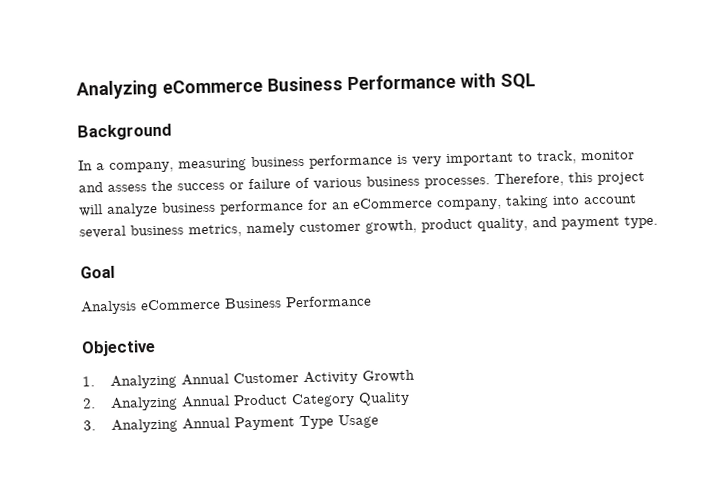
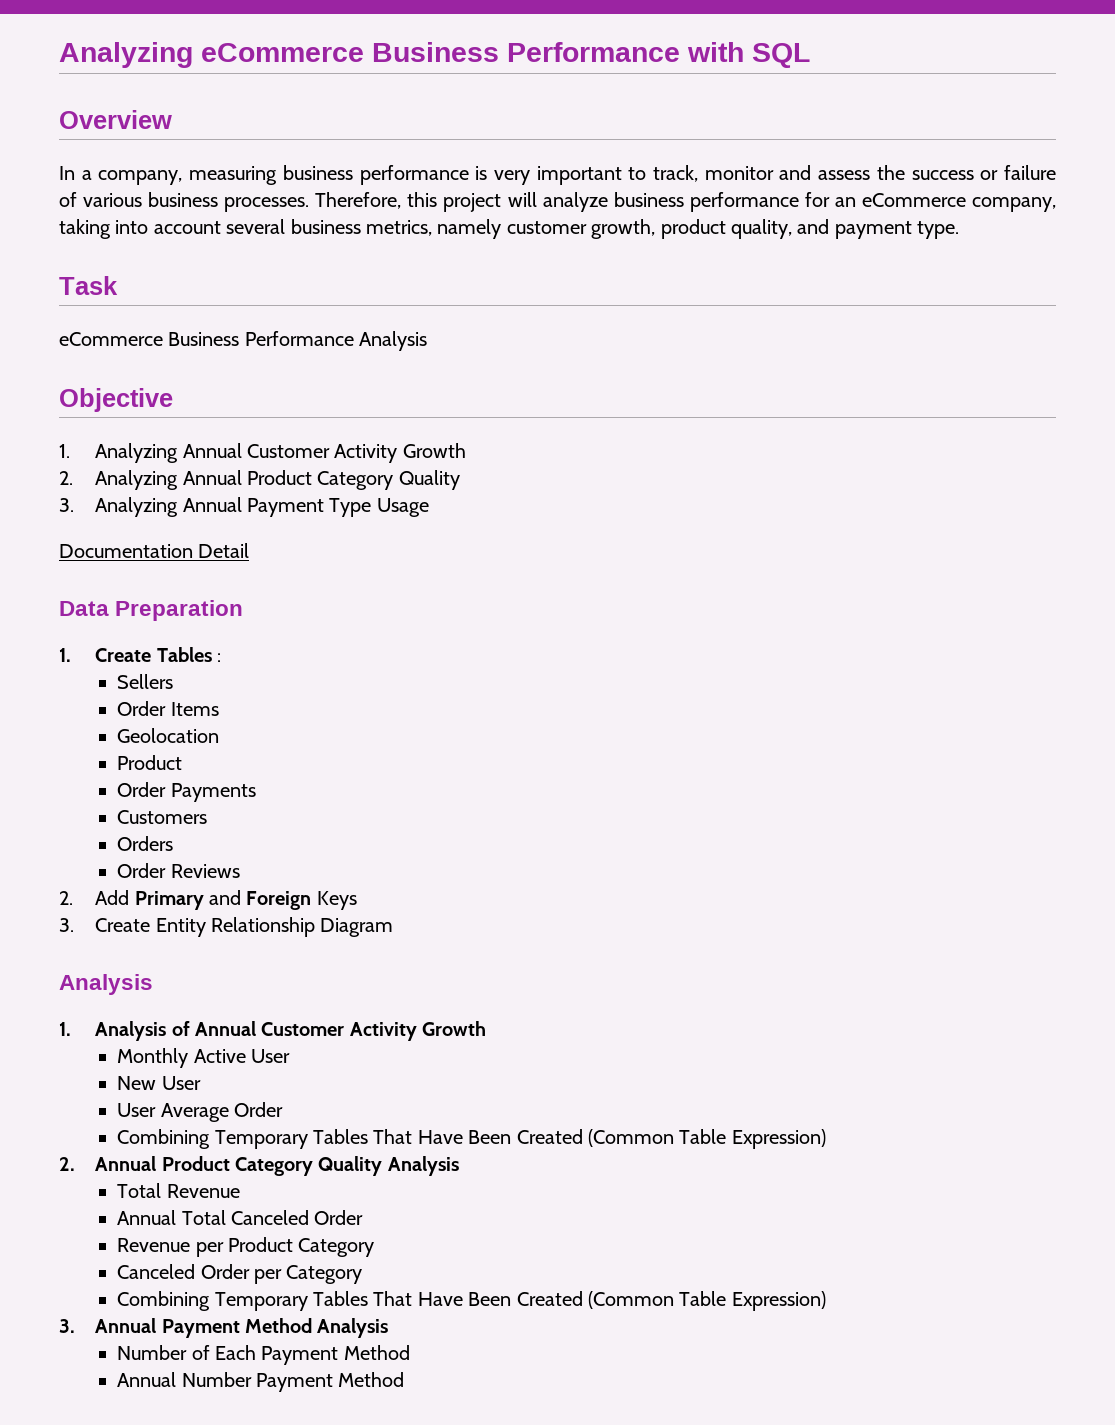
[77,123,172,141] Background -> [59,110,172,129] Overview
[80,265,115,279] [80,295,372,315] Goal // Analysis eCommerce Business Performance -> [59,276,118,295] [59,331,428,351] Task // eCommerce Business Performance Analysis
(379, 421) none -> [59,543,250,558] [59,600,244,621] [59,647,221,662] [117,674,174,689] [117,701,219,716] [117,728,220,743] [117,755,183,770] [117,782,256,802] [117,810,208,824] [117,836,174,851] [117,863,240,878] [59,890,357,910] [59,917,394,937] [59,974,153,995] [59,1021,487,1041] [117,1048,290,1068] [117,1076,201,1090] [117,1102,283,1122] [117,1129,826,1149] [59,1156,459,1176] [117,1183,240,1198] [117,1210,364,1225] [117,1237,375,1257] [117,1264,363,1284] [117,1291,826,1311] [59,1318,389,1338] [117,1345,410,1365] [117,1372,405,1392] // Documentation Detail // Data Preparation // 1. Create Tables : // Sellers // Order Items // Geolocation // Product // Order Payments // Customers // Orders // Order Reviews // 2. Add Primary and Foreign Keys // 3. Create Entity Relationship Diagram // Analysis // 1. Analysis of Annual Customer Activity Growth // Monthly Active User // New User // User Average Order // Combining Temporary Tables That Have Been Created (Common Table Expression) // 2. Annual Product Category Quality Analysis // Total Revenue // Annual Total Canceled Order // Revenue per Product Category // Canceled Order per Category // Combining Temporary Tables That Have Been Created (Common Table Expression) // 3. Annual Payment Method Analysis // Number of Each Payment Method // Annual Number Payment Method

